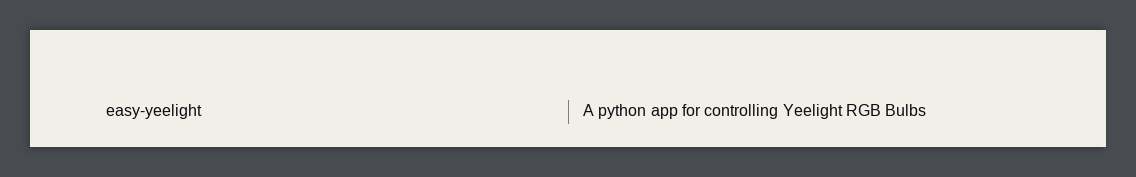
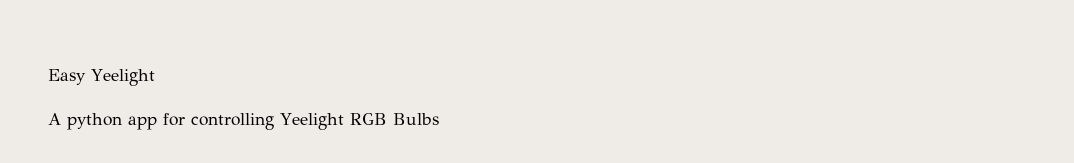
[106,104,202,119] easy-yeelight -> [48,69,155,86] Easy Yeelight

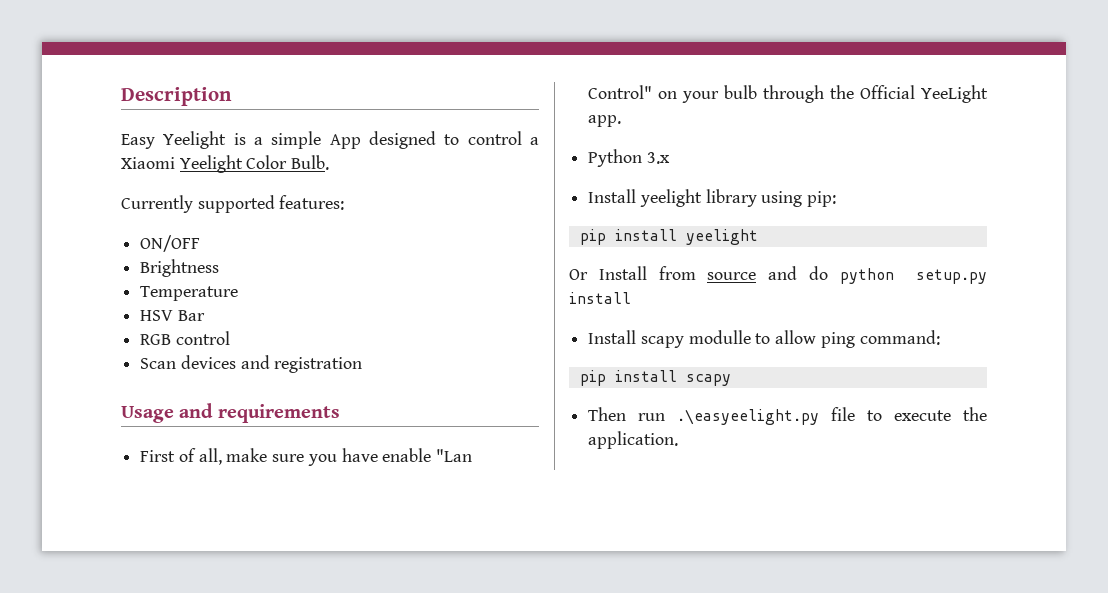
(48, 77) none -> [121,87,232,106] Description //
[48,113,439,130] // A python app for controlling Yeelight RGB Bulbs -> [233,131,539,149] [121,155,330,173] [121,195,345,213] [140,235,201,252] [140,259,220,277] [140,286,239,301] [140,310,205,321] [140,331,230,345] [140,355,363,373] [121,403,340,423] [140,448,473,466] [588,85,988,103] [588,115,622,127] [588,149,670,167] [588,189,837,207] [579,229,758,245] [569,266,987,284] [569,292,631,304] [588,330,940,348] [579,370,731,386] [588,407,987,425] [588,431,679,449] is a simple App designed to control a Xiaomi Yeelight Color Bulb. // Currently supported features: // ON/OFF // Brightness // Temperature // HSV Bar // RGB control // Scan devices and registration // Usage and requirements // First of all, make sure you have enable "Lan Control" on your bulb through the Official YeeLight app. // Python 3.x // Install yeelight library using pip: // pip install yeelight // Or Install from source and do python setup.py install // Install scapy modulle to allow ping command: // pip install scapy // Then run .\easyeelight.py file to execute the application.

